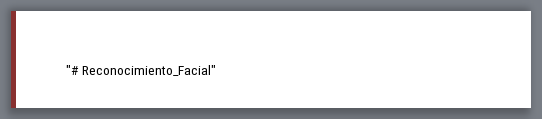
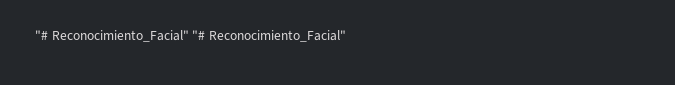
[66,65,216,76] "# Reconocimiento_Facial" -> [35,30,346,42] "# Reconocimiento_Facial" "# Reconocimiento_Facial"

